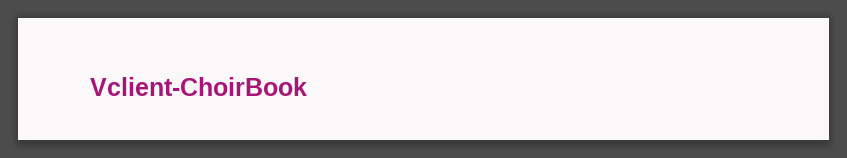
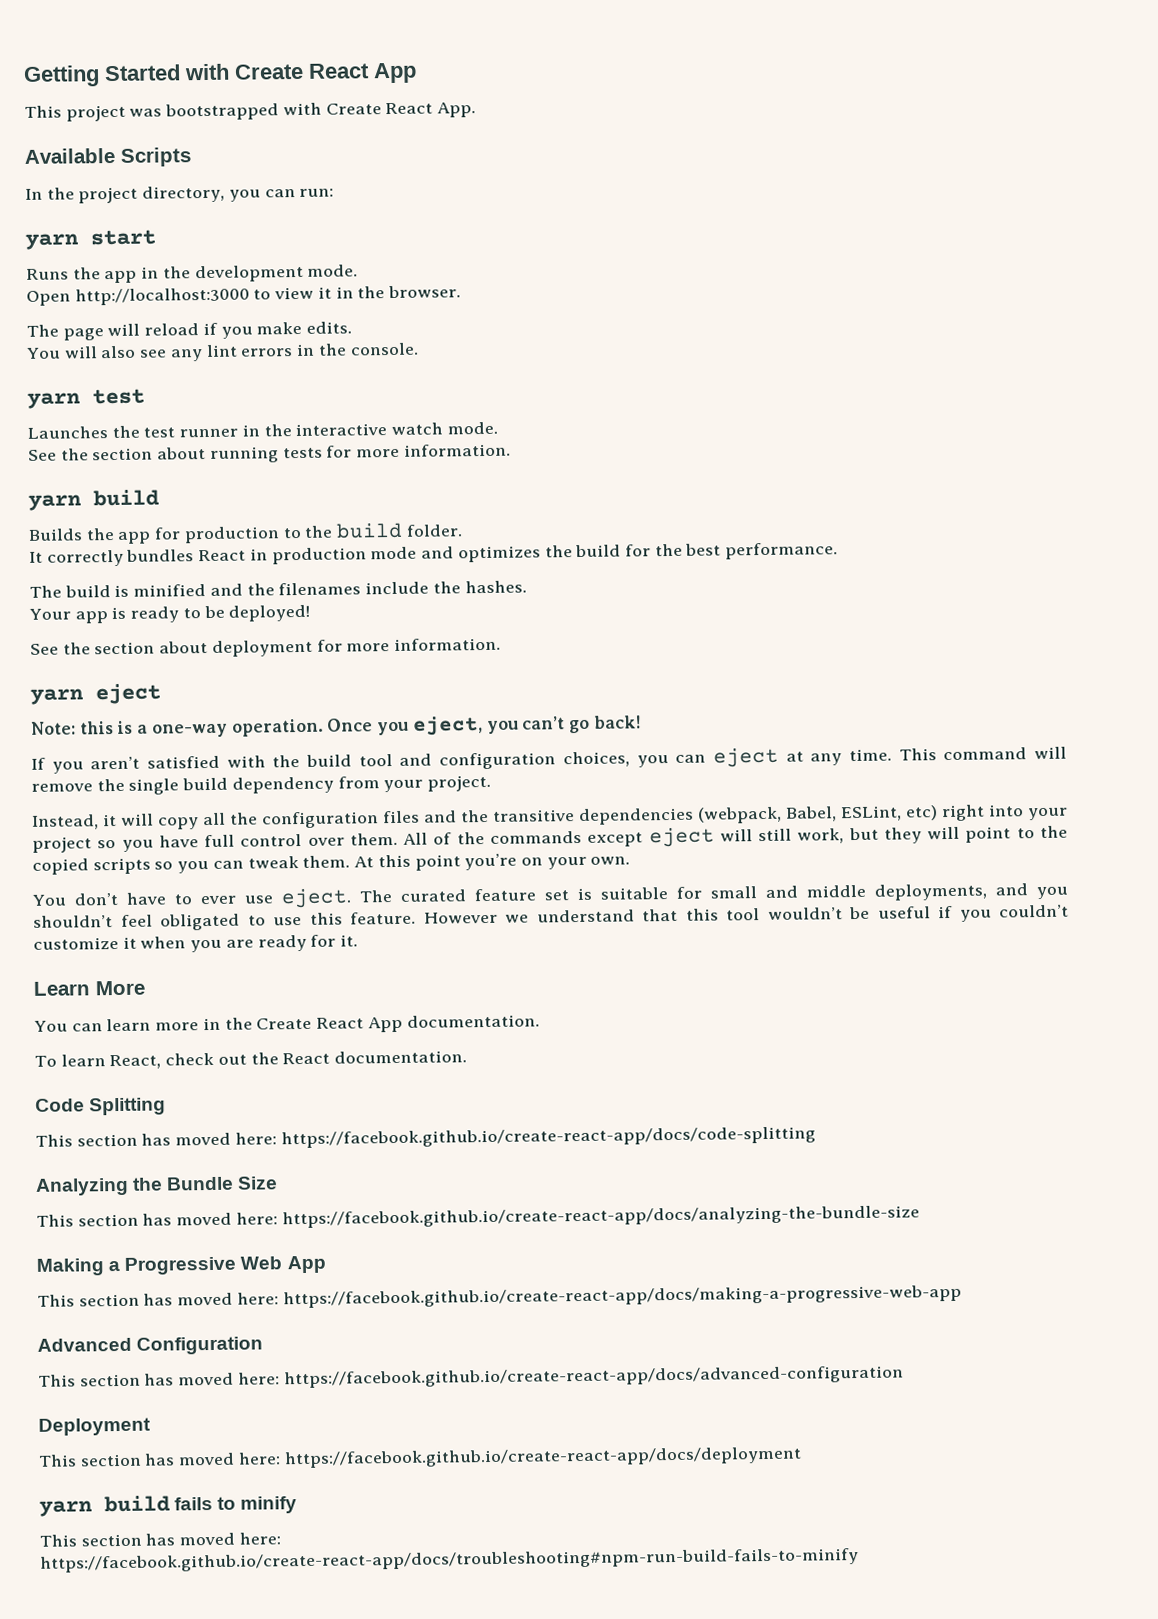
[90,77,307,96] Vclient-ChoirBook -> [23,62,417,87] [24,102,477,122] [24,147,192,167] [25,185,335,204] [25,229,156,250] [26,264,359,284] [26,285,462,306] [26,321,353,341] [26,342,419,362] [27,388,145,409] [27,421,498,439] [28,443,511,463] [28,489,160,511] [28,522,463,544] [29,542,839,567] [29,580,527,598] [29,604,311,624] [30,637,502,657] [30,683,161,705] [31,715,642,738] [31,746,1068,774] [31,774,492,795] [32,804,1068,830] [32,825,1068,853] [32,853,631,875] [32,883,1068,909] [33,904,1069,931] [33,934,359,953] [33,980,145,996] [34,1014,540,1033] [34,1050,468,1070] [35,1097,167,1116] [35,1126,816,1149] [35,1176,279,1196] [36,1205,920,1229] [36,1255,326,1276] [37,1284,962,1309] [37,1336,264,1355] [38,1365,904,1389] [38,1417,151,1436] [38,1446,802,1469] [39,1495,298,1517] [39,1532,281,1547] [40,1548,859,1573] Getting Started with Create React App // This project was bootstrapped with Create React App. // Available Scripts // In the project directory, you can run: // yarn start // Runs the app in the development mode. // Open http://localhost:3000 to view it in the browser. // The page will reload if you make edits. // You will also see any lint errors in the console. // yarn test // Launches the test runner in the interactive watch mode. // See the section about running tests for more information. // yarn build // Builds the app for production to the build folder. // It correctly bundles React in production mode and optimizes the build for the best performance. // The build is minified and the filenames include the hashes. // Your app is ready to be deployed! // See the section about deployment for more information. // yarn eject // Note: this is a one-way operation. Once you eject, you can’t go back! // If you aren’t satisfied with the build tool and configuration choices, you can eject at any time. This command will remove the single build dependency from your project. // Instead, it will copy all the configuration files and the transitive dependencies (webpack, Babel, ESLint, etc) right into your project so you have full control over them. All of the commands except eject will still work, but they will point to the copied scripts so you can tweak them. At this point you’re on your own. // You don’t have to ever use eject. The curated feature set is suitable for small and middle deployments, and you shouldn’t feel obligated to use this feature. However we understand that this tool wouldn’t be useful if you couldn’t customize it when you are ready for it. // Learn More // You can learn more in the Create React App documentation. // To learn React, check out the React documentation. // Code Splitting // This section has moved here: https://facebook.github.io/create-react-app/docs/code-splitting // Analyzing the Bundle Size // This section has moved here: https://facebook.github.io/create-react-app/docs/analyzing-the-bundle-size // Making a Progressive Web App // This section has moved here: https://facebook.github.io/create-react-app/docs/making-a-progressive-web-app // Advanced Configuration // This section has moved here: https://facebook.github.io/create-react-app/docs/advanced-configuration // Deployment // This section has moved here: https://facebook.github.io/create-react-app/docs/deployment // yarn build fails to minify // This section has moved here: https://facebook.github.io/create-react-app/docs/troubleshooting#npm-run-build-fails-to-minify

